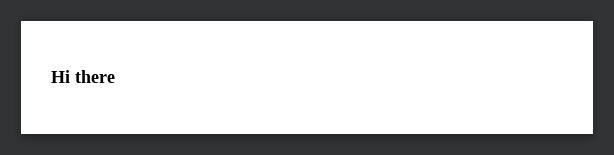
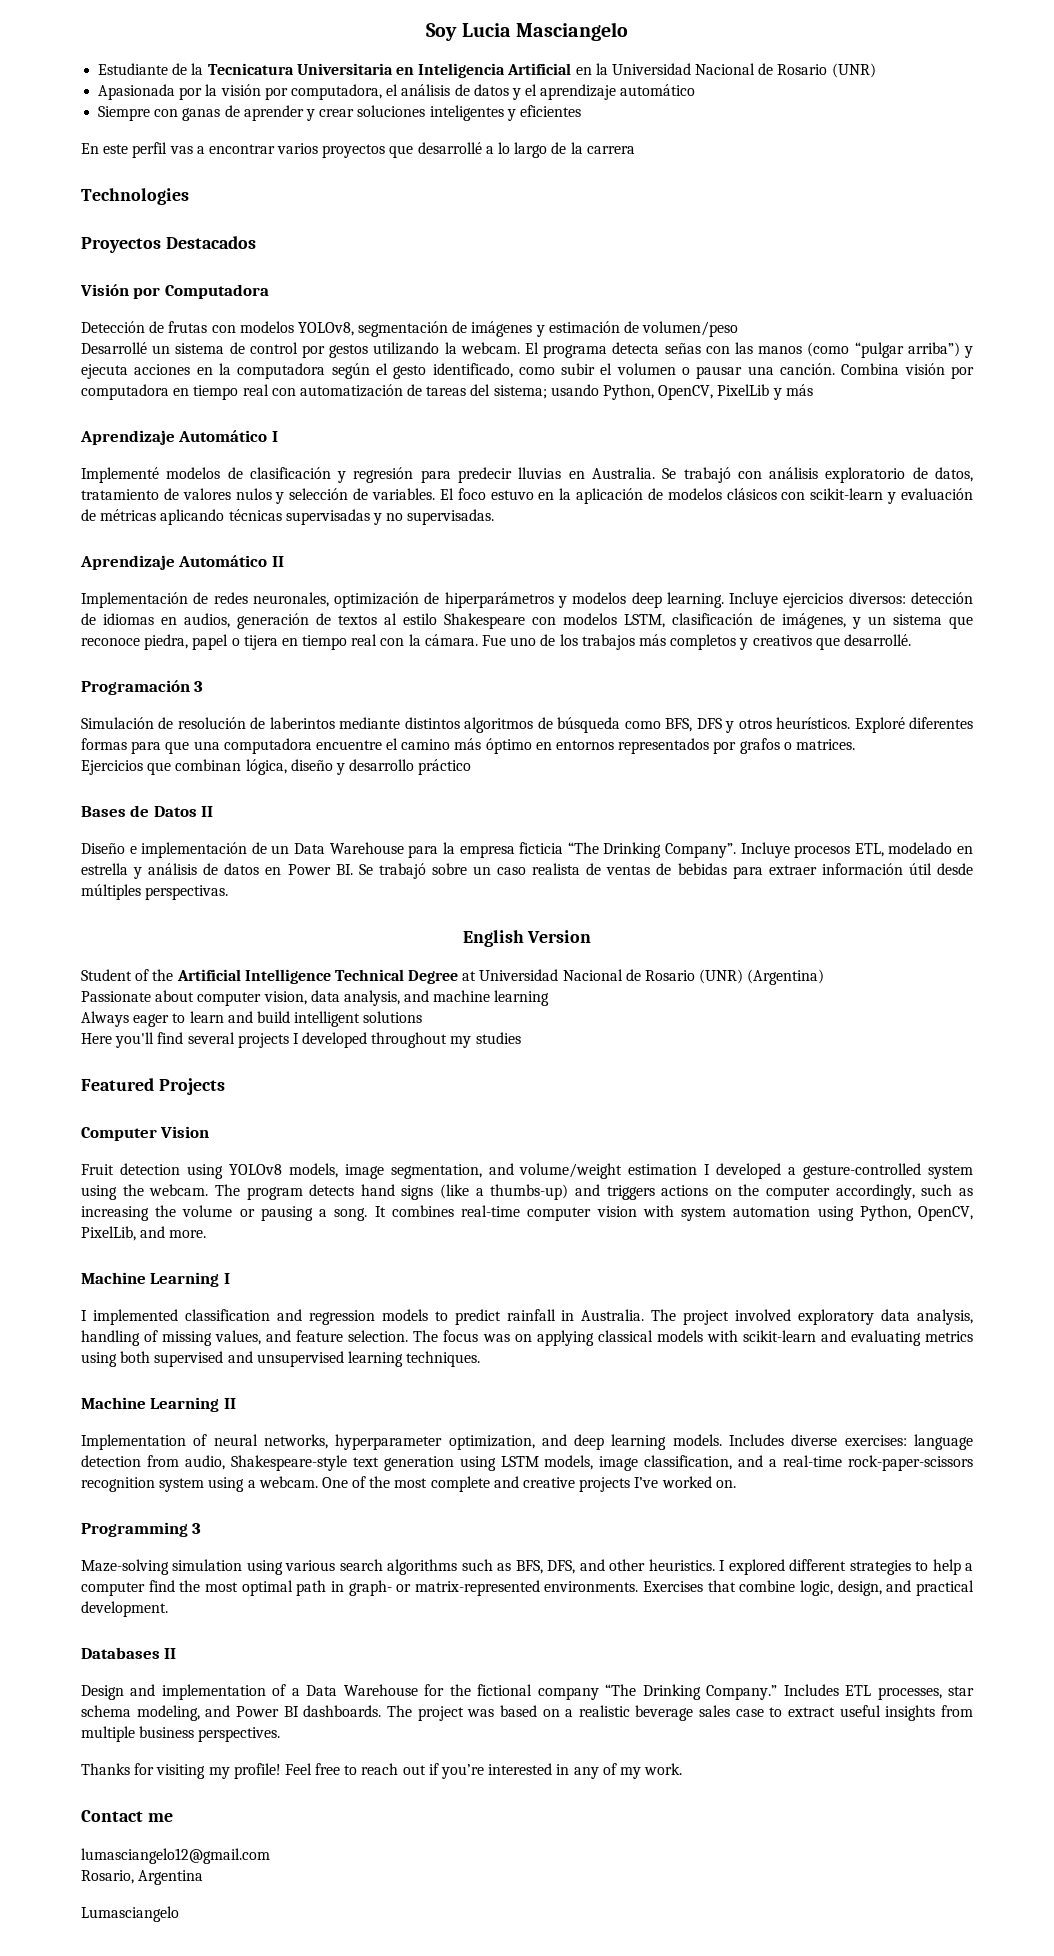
[51,70,115,83] Hi there -> [426,22,628,41] [98,63,876,78] [98,84,696,100] [98,105,581,121] [81,142,635,158] [81,188,189,205] [81,236,256,253] [80,284,269,299] [81,321,739,337] [81,342,974,358] [81,363,974,379] [81,384,813,400] [80,430,278,445] [81,467,973,483] [81,488,974,504] [81,509,495,525] [80,555,284,570] [81,592,974,608] [81,613,973,629] [81,634,911,650] [81,680,204,695] [81,717,974,733] [81,738,855,754] [81,759,472,775] [81,805,214,817] [81,842,973,858] [81,863,973,879] [81,884,229,900] [462,930,592,947] [81,969,825,985] [81,990,550,1006] [81,1011,423,1027] [81,1032,521,1048] [81,1078,225,1095] [81,1126,210,1141] [81,1163,974,1179] [81,1184,974,1200] [81,1205,974,1221] [81,1226,207,1241] [81,1272,230,1287] [81,1309,973,1325] [81,1330,973,1346] [81,1351,481,1367] [81,1397,236,1412] [81,1434,973,1450] [81,1455,974,1471] [81,1476,736,1492] [81,1522,202,1537] [81,1559,974,1575] [81,1580,974,1596] [81,1601,168,1617] [81,1647,177,1659] [81,1684,975,1700] [81,1705,973,1721] [81,1726,281,1742] [81,1763,683,1779] [81,1810,173,1822] [81,1848,270,1864] [81,1870,204,1885] [81,1906,179,1922] Soy Lucia Masciangelo // Estudiante de la Tecnicatura Universitaria en Inteligencia Artificial en la Universidad Nacional de Rosario (UNR) // Apasionada por la visión por computadora, el análisis de datos y el aprendizaje automático // Siempre con ganas de aprender y crear soluciones inteligentes y eficientes // En este perfil vas a encontrar varios proyectos que desarrollé a lo largo de la carrera // Technologies // Proyectos Destacados // Visión por Computadora // Detección de frutas con modelos YOLOv8, segmentación de imágenes y estimación de volumen/peso // Desarrollé un sistema de control por gestos utilizando la webcam. El programa detecta señas con las manos (como “pulgar arriba”) y ejecuta acciones en la computadora según el gesto identificado, como subir el volumen o pausar una canción. Combina visión por computadora en tiempo real con automatización de tareas del sistema; usando Python, OpenCV, PixelLib y más // Aprendizaje Automático I // Implementé modelos de clasificación y regresión para predecir lluvias en Australia. Se trabajó con análisis exploratorio de datos, tratamiento de valores nulos y selección de variables. El foco estuvo en la aplicación de modelos clásicos con scikit-learn y evaluación de métricas aplicando técnicas supervisadas y no supervisadas. // Aprendizaje Automático II // Implementación de redes neuronales, optimización de hiperparámetros y modelos deep learning. Incluye ejercicios diversos: detección de idiomas en audios, generación de textos al estilo Shakespeare con modelos LSTM, clasificación de imágenes, y un sistema que reconoce piedra, papel o tijera en tiempo real con la cámara. Fue uno de los trabajos más completos y creativos que desarrollé. // Programación 3 // Simulación de resolución de laberintos mediante distintos algoritmos de búsqueda como BFS, DFS y otros heurísticos. Exploré diferentes formas para que una computadora encuentre el camino más óptimo en entornos representados por grafos o matrices. // Ejercicios que combinan lógica, diseño y desarrollo práctico // Bases de Datos II // Diseño e implementación de un Data Warehouse para la empresa ficticia “The Drinking Company”. Incluye procesos ETL, modelado en estrella y análisis de datos en Power BI. Se trabajó sobre un caso realista de ventas de bebidas para extraer información útil desde múltiples perspectivas. // English Version // Student of the Artificial Intelligence Technical Degree at Universidad Nacional de Rosario (UNR) (Argentina) // Passionate about computer vision, data analysis, and machine learning // Always eager to learn and build intelligent solutions // Here you'll find several projects I developed throughout my studies // Featured Projects // Computer Vision // Fruit detection using YOLOv8 models, image segmentation, and volume/weight estimation I developed a gesture-controlled system using the webcam. The program detects hand signs (like a thumbs-up) and triggers actions on the computer accordingly, such as increasing the volume or pausing a song. It combines real-time computer vision with system automation using Python, OpenCV, PixelLib, and more. // Machine Learning I // I implemented classification and regression models to predict rainfall in Australia. The project involved exploratory data analysis, handling of missing values, and feature selection. The focus was on applying classical models with scikit-learn and evaluating metrics using both supervised and unsupervised learning techniques. // Machine Learning II // Implementation of neural networks, hyperparameter optimization, and deep learning models. Includes diverse exercises: language detection from audio, Shakespeare-style text generation using LSTM models, image classification, and a real-time rock-paper-scissors recognition system using a webcam. One of the most complete and creative projects I’ve worked on. // Programming 3 // Maze-solving simulation using various search algorithms such as BFS, DFS, and other heuristics. I explored different strategies to help a computer find the most optimal path in graph- or matrix-represented environments. Exercises that combine logic, design, and practical development. // Databases II // Design and implementation of a Data Warehouse for the fictional company “The Drinking Company.” Includes ETL processes, star schema modeling, and Power BI dashboards. The project was based on a realistic beverage sales case to extract useful insights from multiple business perspectives. // Thanks for visiting my profile! Feel free to reach out if you’re interested in any of my work. // Contact me // lumasciangelo12@gmail.com // Rosario, Argentina // Lumasciangelo

